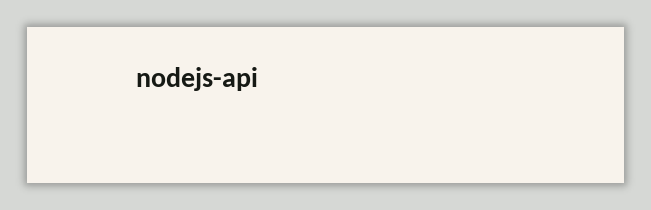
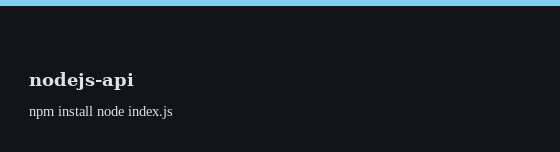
(258, 79) none -> [29,106,173,119] // npm install node index.js

